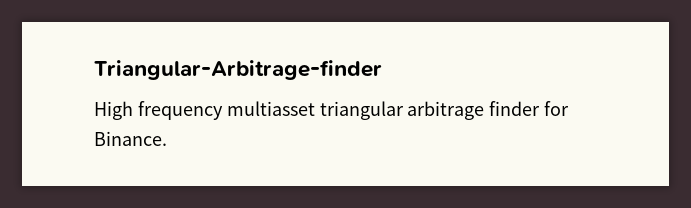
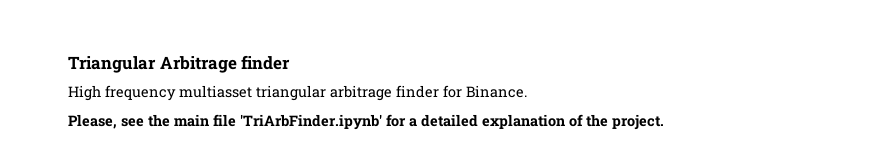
[94,60,382,80] Triangular-Arbitrage-finder -> [68,55,291,73] Triangular Arbitrage finder
(167, 138) none -> [68,114,664,130] // Please, see the main file 'TriArbFinder.ipynb' for a detailed explanation of the project.

